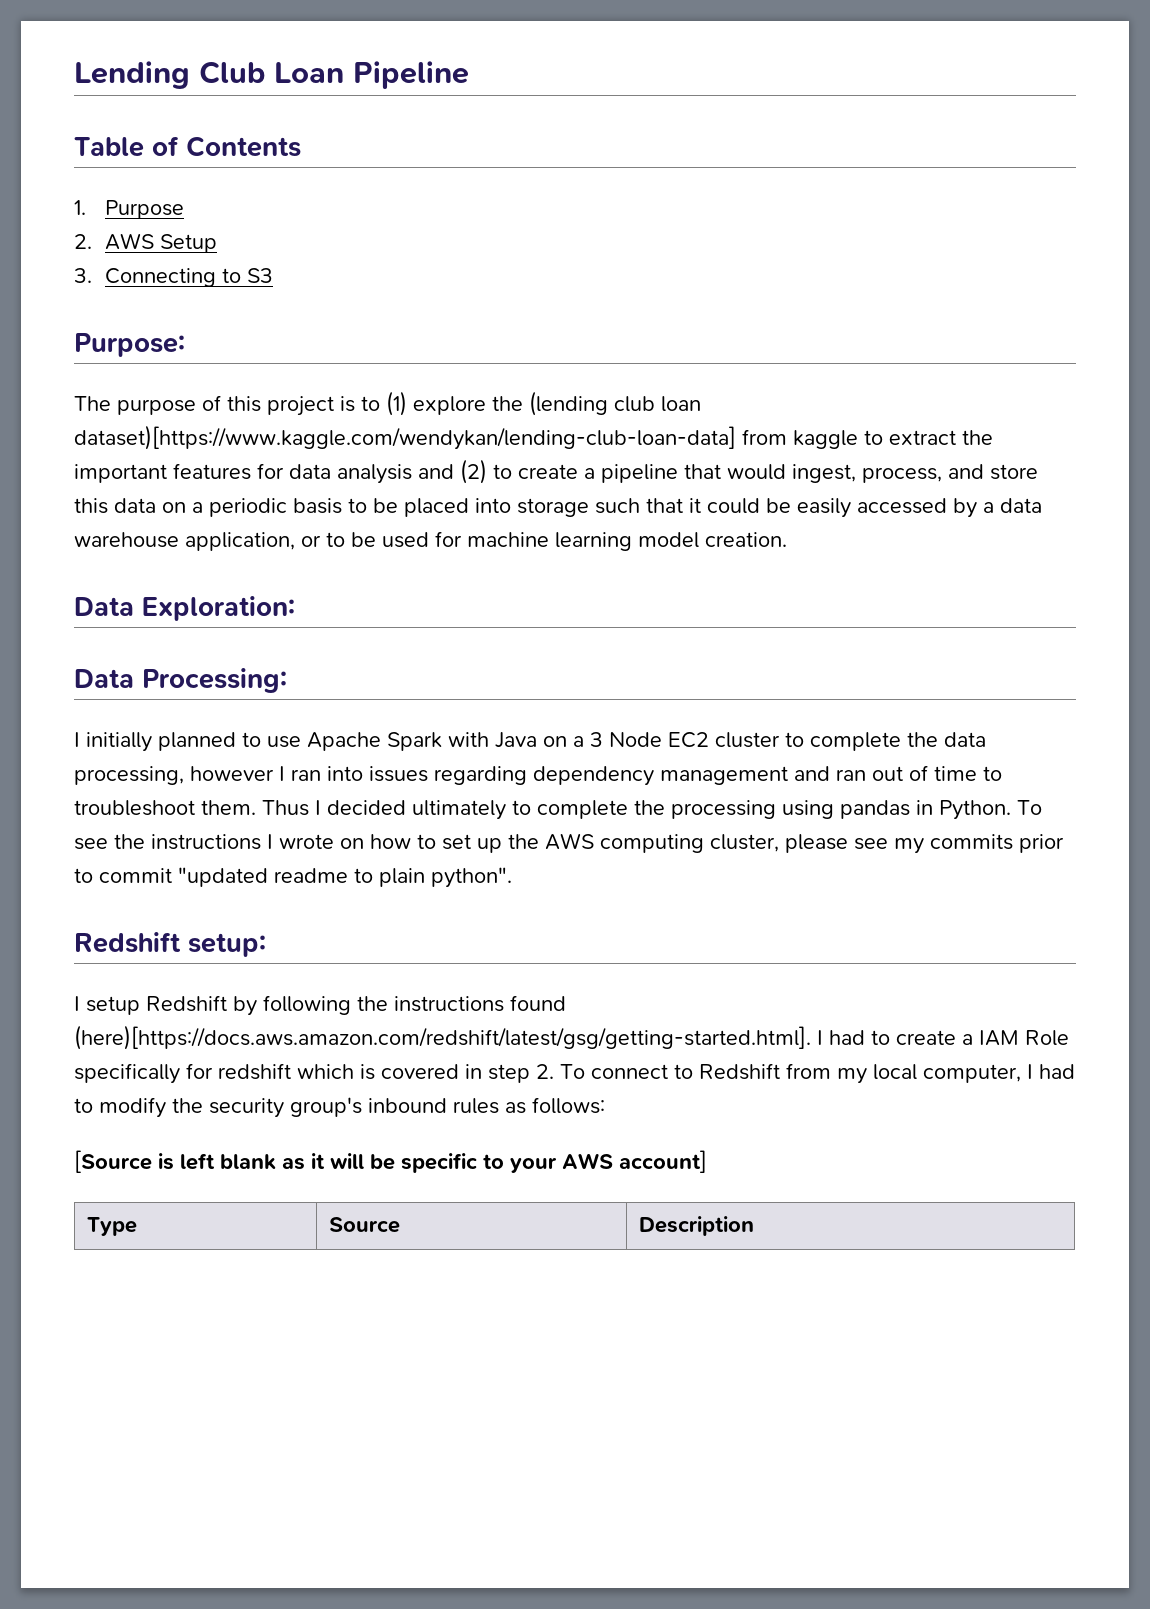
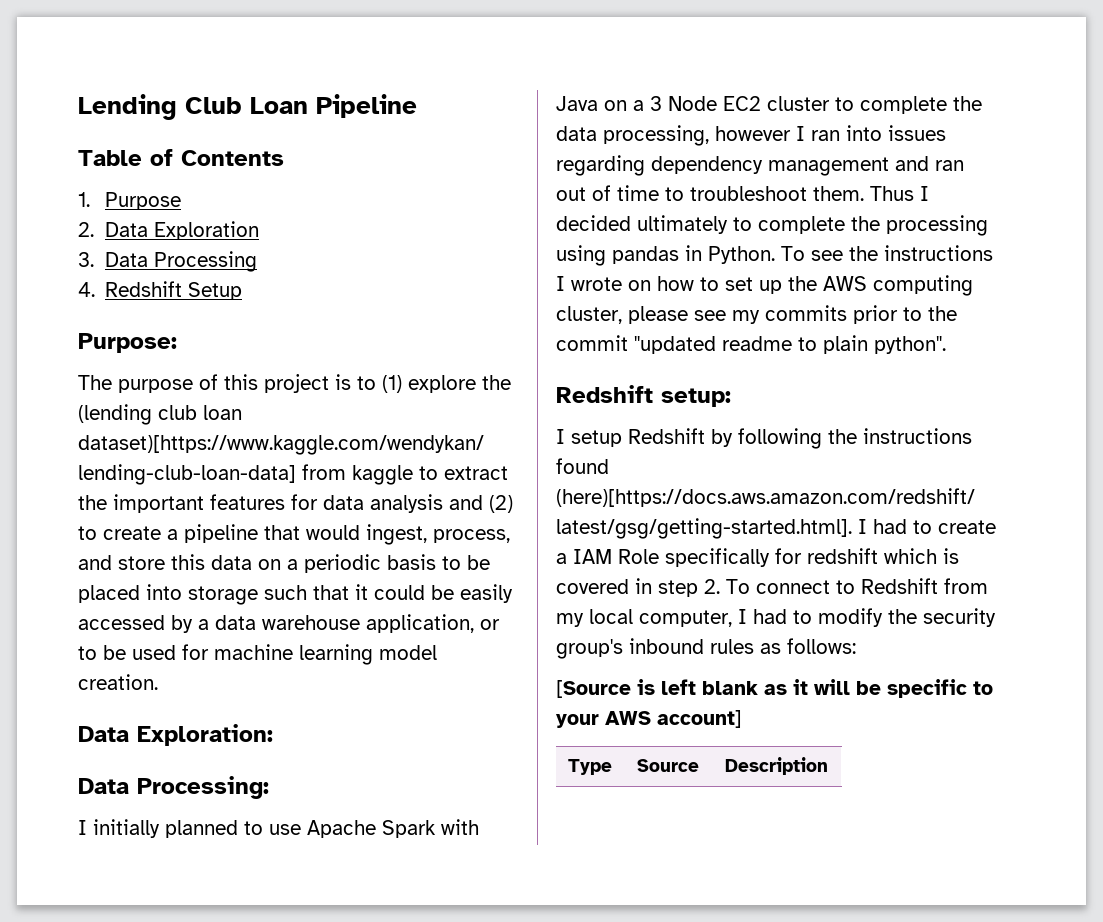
[105,233,218,253] AWS Setup -> [104,221,259,240] Data Exploration
[105,268,274,287] Connecting to S3 -> [104,251,257,272] [78,281,243,300] Data Processing // 4. Redshift Setup
(93, 875) none -> [928,306,957,321] the

